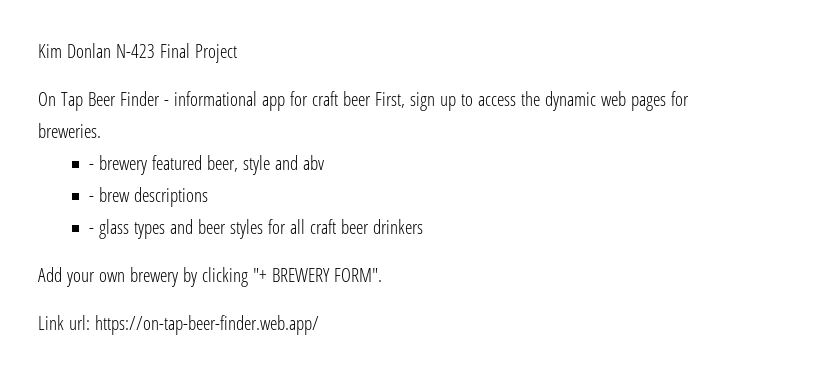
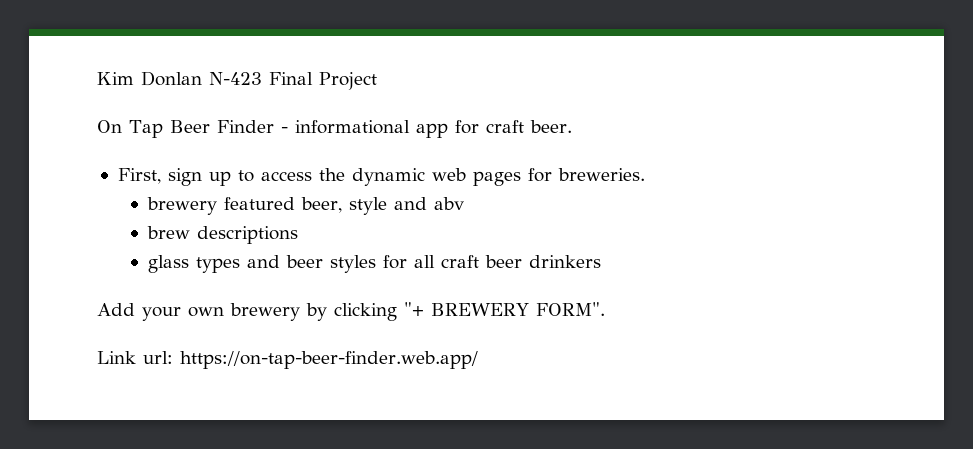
[342,91,371,106] beer -> [529,120,572,133] beer. //
[88,164,94,170] - -> (645, 174) none
[88,196,94,202] - -> (465, 203) none
[88,228,94,234] - -> (299, 235) none

